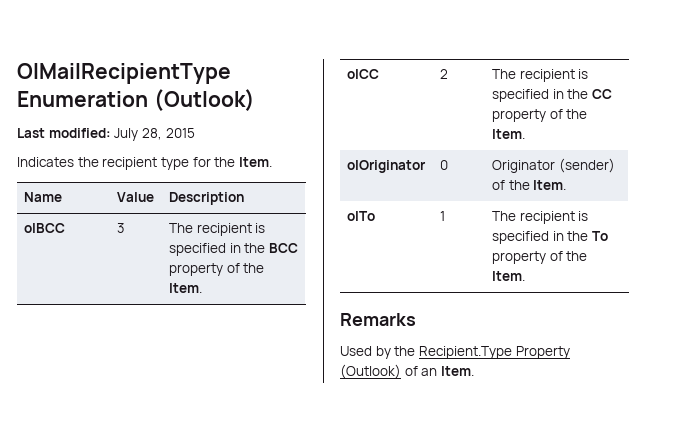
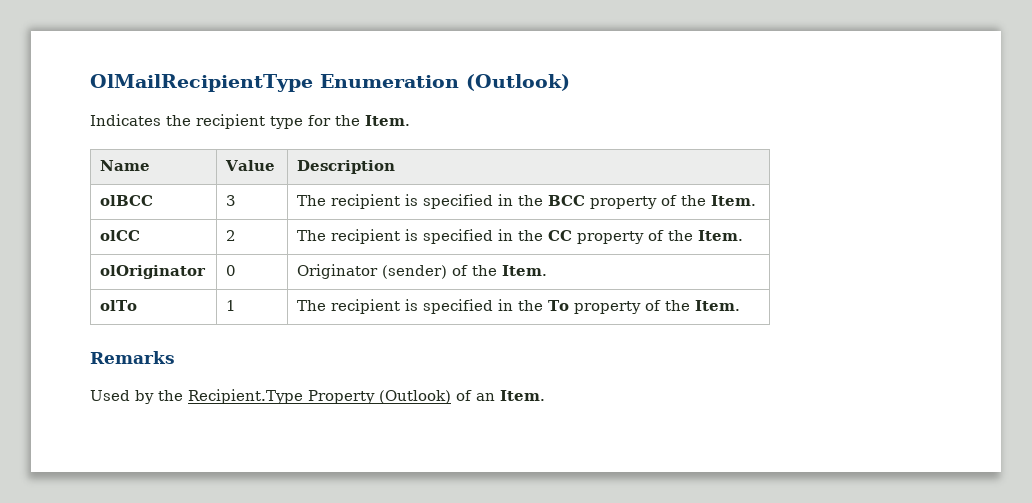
[17,128,195,141] // Last modified: July 28, 2015 -> (570, 82) none

